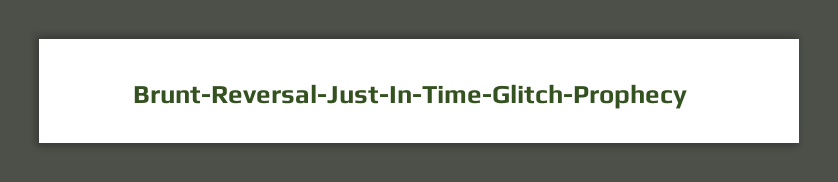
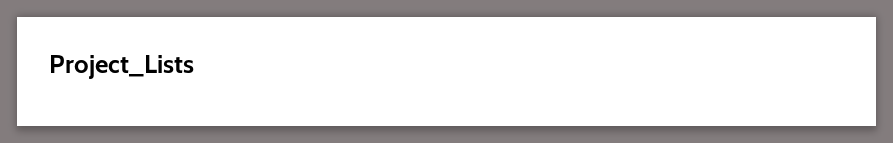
[133,84,687,109] Brunt-Reversal-Just-In-Time-Glitch-Prophecy -> [49,55,194,79] Project_Lists

